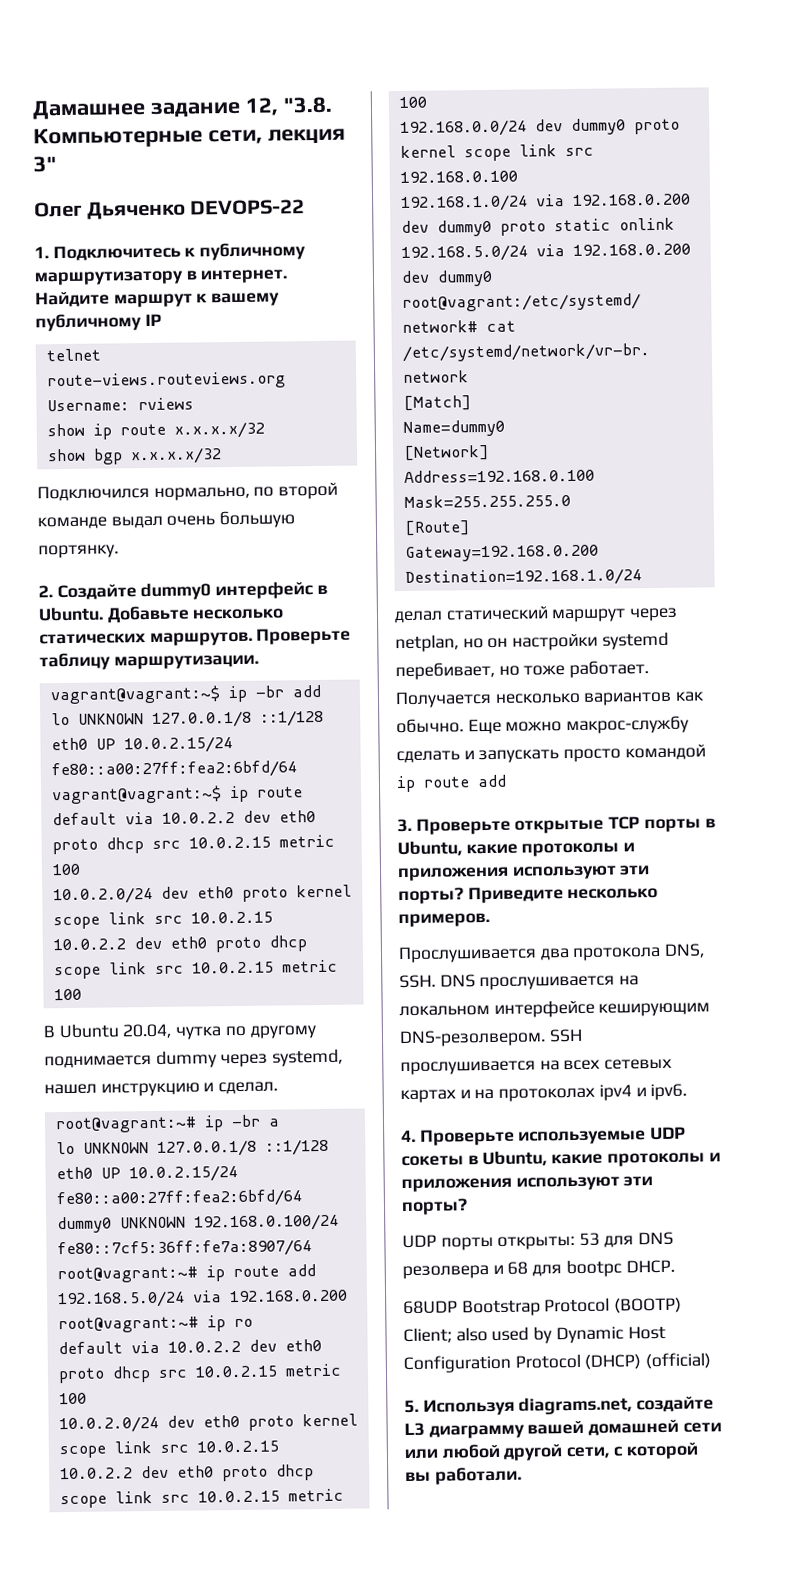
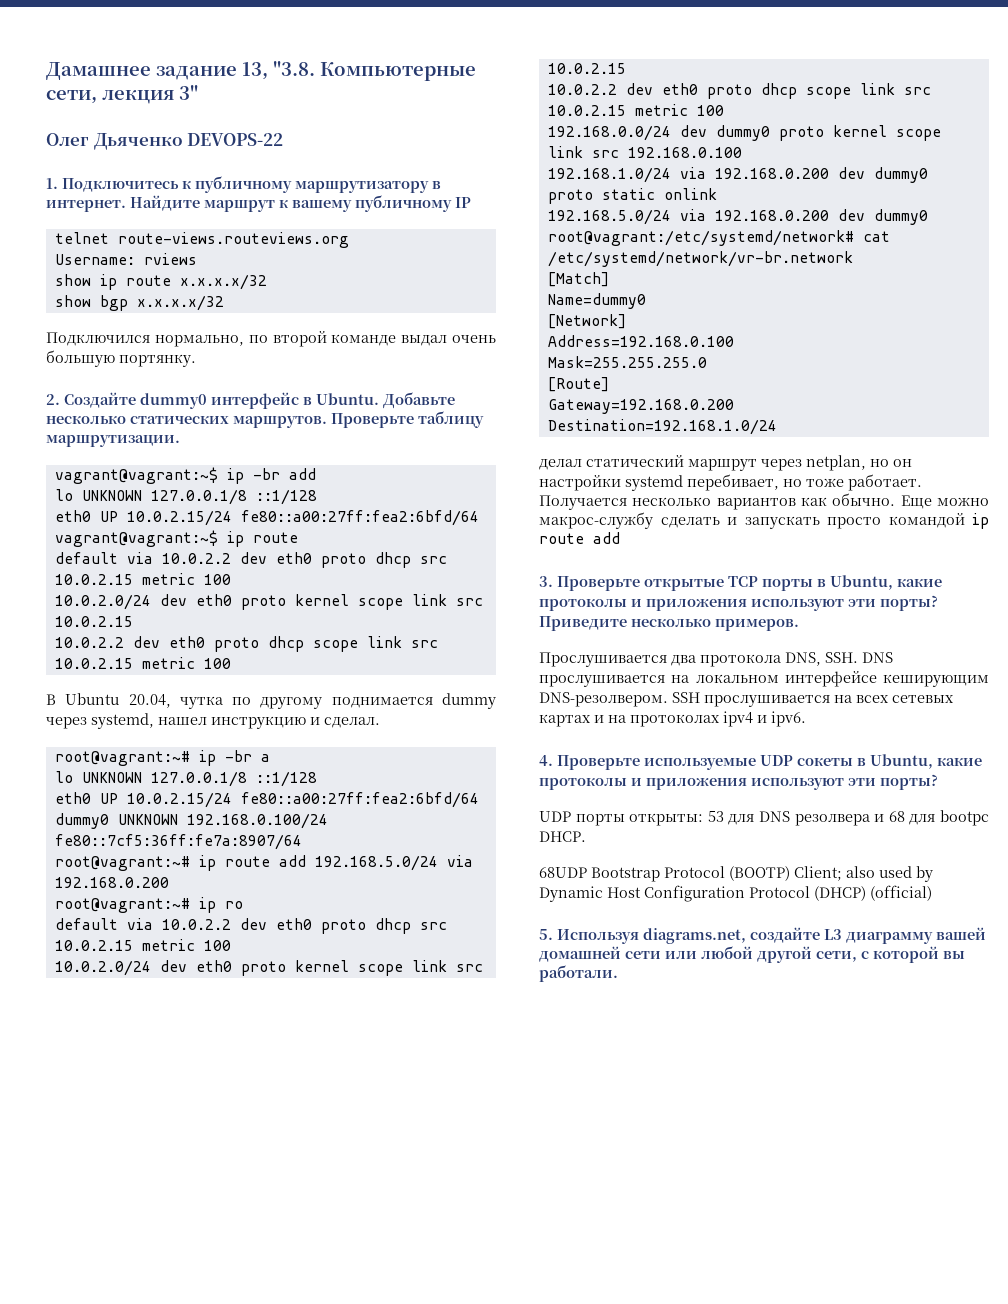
[244,97,279,116] 12, -> [242,62,268,80] 13,

